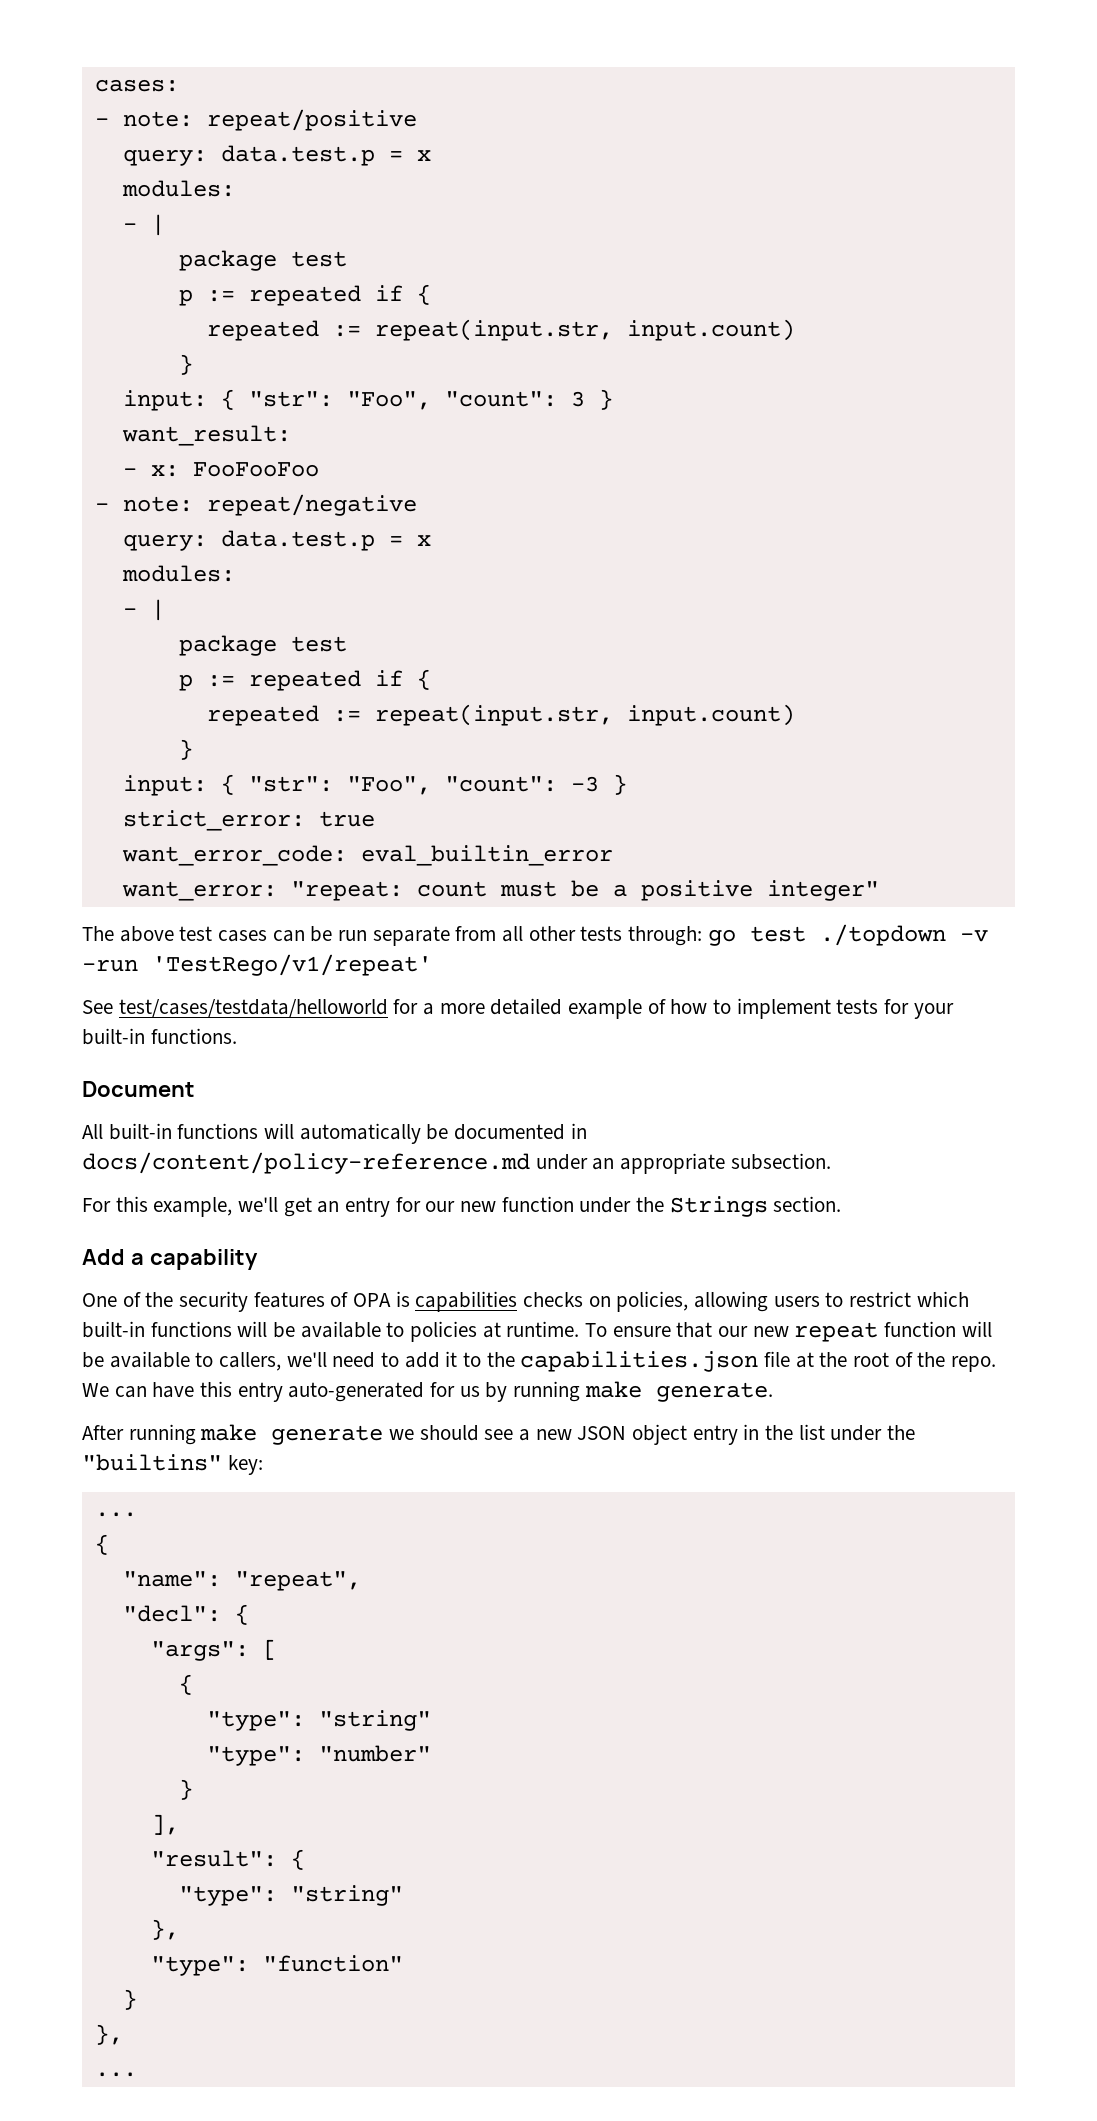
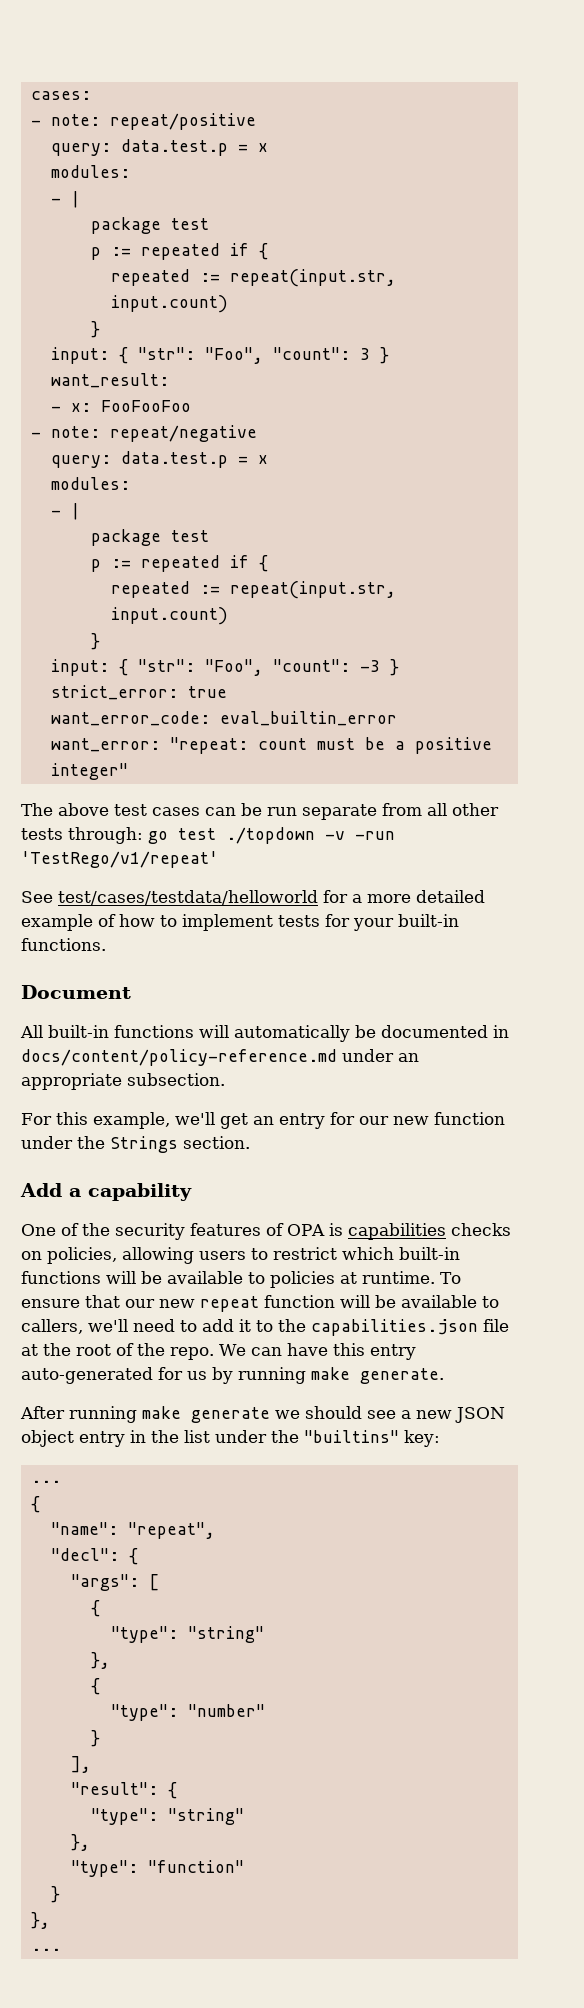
(431, 1720) none -> [90,1652,110,1669] [90,1678,100,1695] // }, // {

